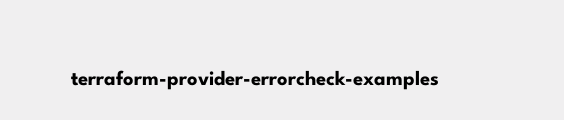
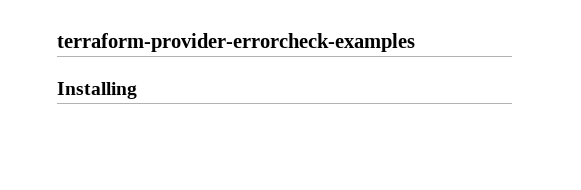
(439, 80) none -> [57,82,137,99] // Installing

